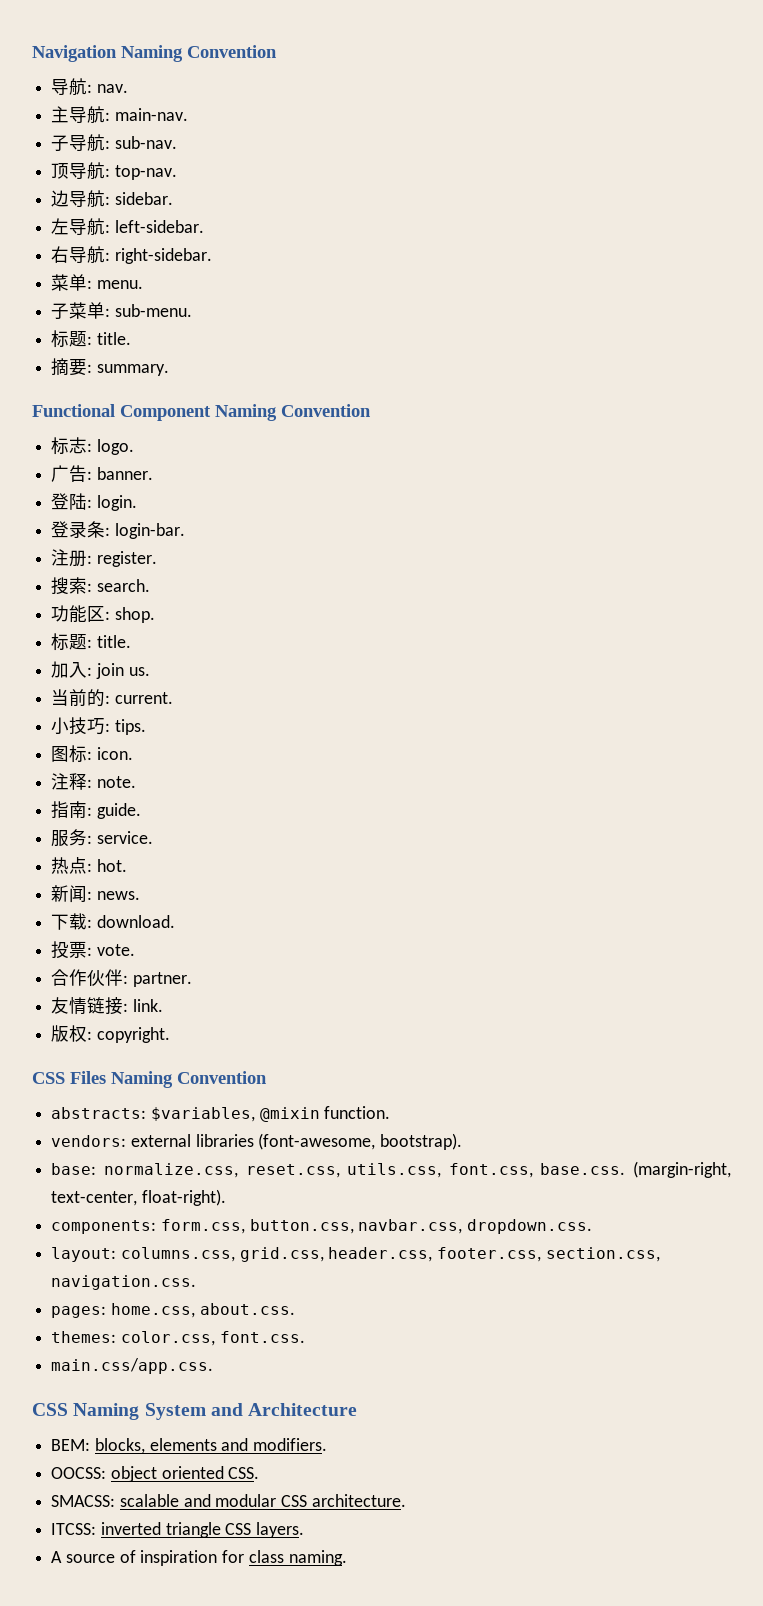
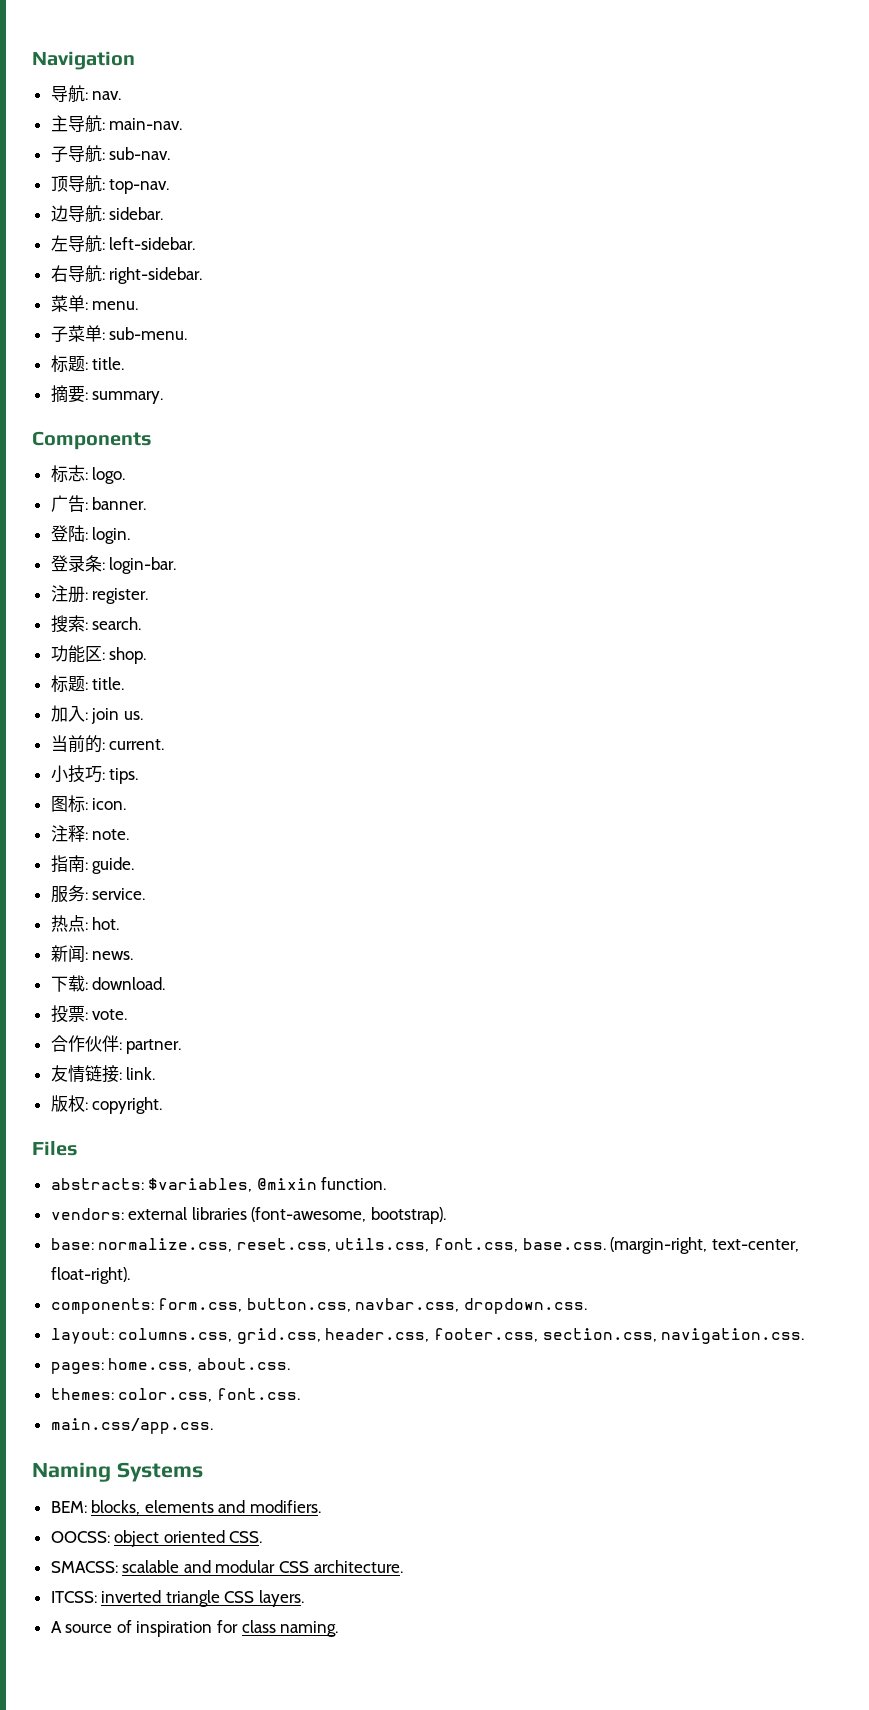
[121,45,277,62] Naming Convention -> (135, 60) none
[32,404,371,421] Functional Component Naming Convention -> [32,431,152,450] Components
[32,1072,65,1084] CSS -> (163, 1105) none
[111,1071,267,1088] Naming Convention -> (78, 1148) none
[32,1403,358,1420] CSS Naming System and Architecture -> [32,1462,203,1482] Naming Systems

